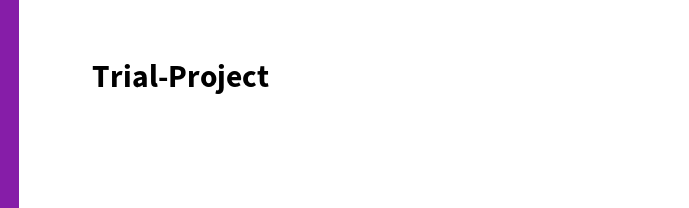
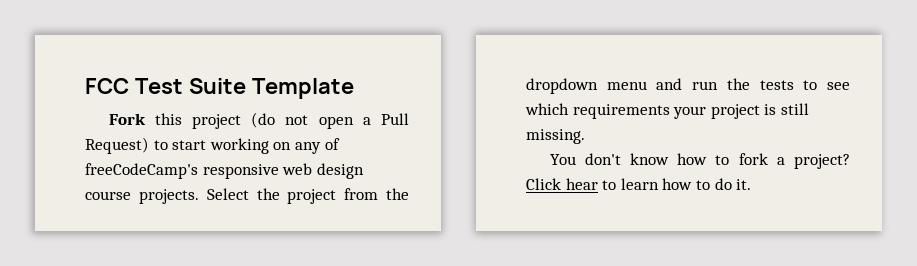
[92,64,269,94] Trial-Project -> [85,78,354,99] [108,112,409,129] [85,137,340,154] [85,163,364,179] [85,188,409,204] [526,78,850,94] [525,103,809,119] [526,129,585,144] [549,153,850,169] [526,178,752,190] FCC Test Suite Template // Fork this project (do not open a Pull Request) to start working on any of freeCodeCamp's responsive web design course projects. Select the project from the dropdown menu and run the tests to see which requirements your project is still missing. // You don't know how to fork a project? Click hear to learn how to do it.

